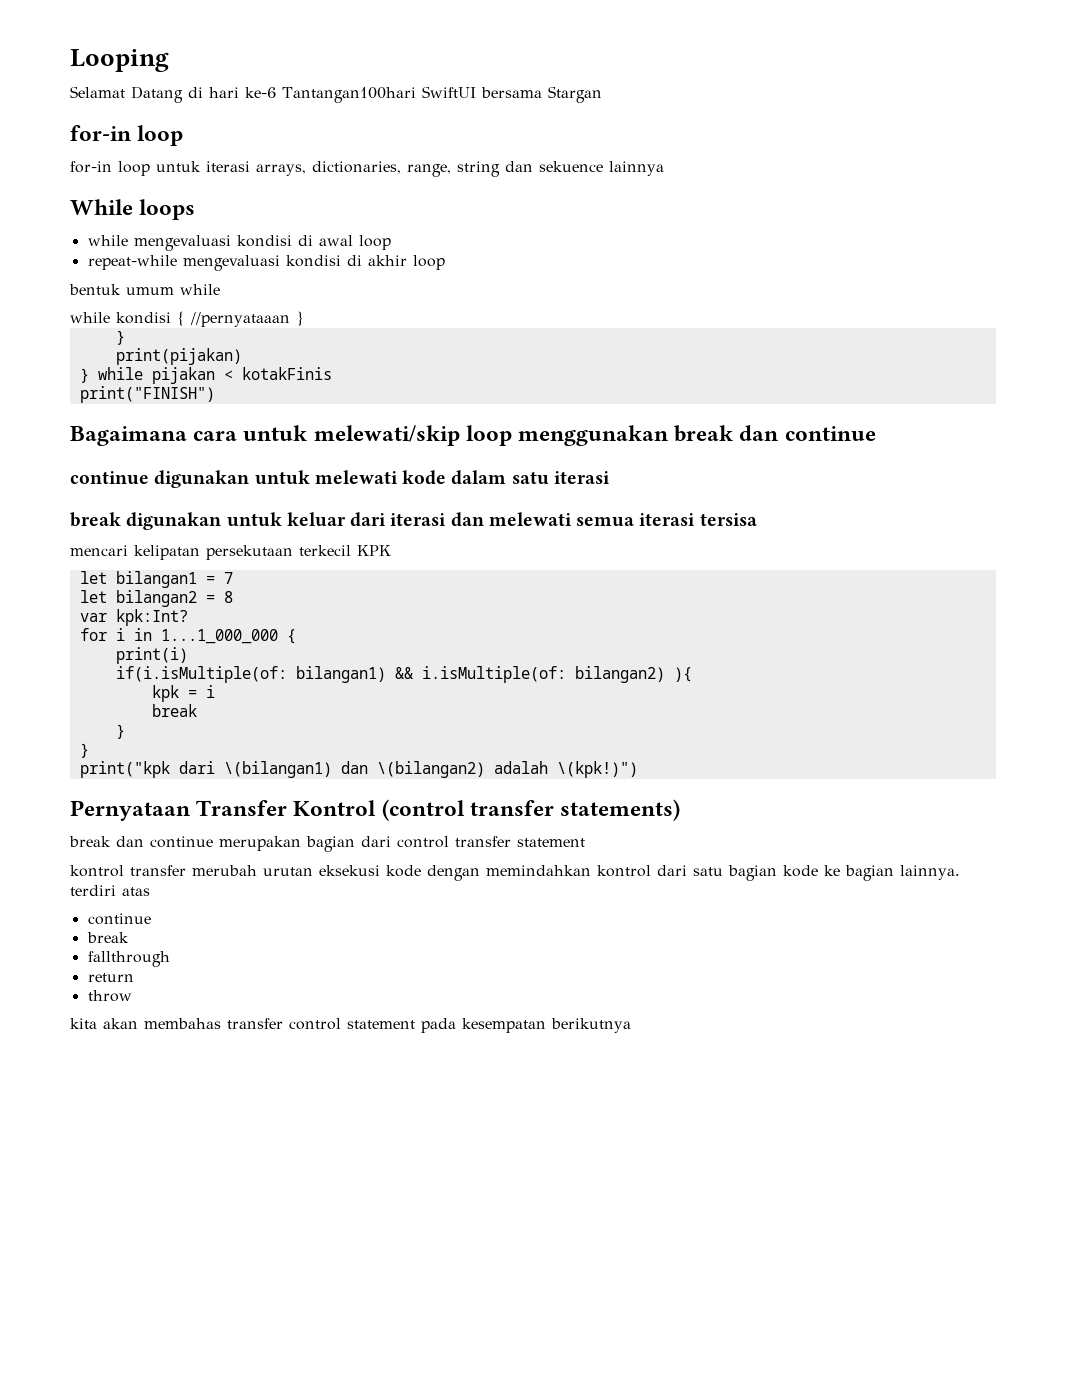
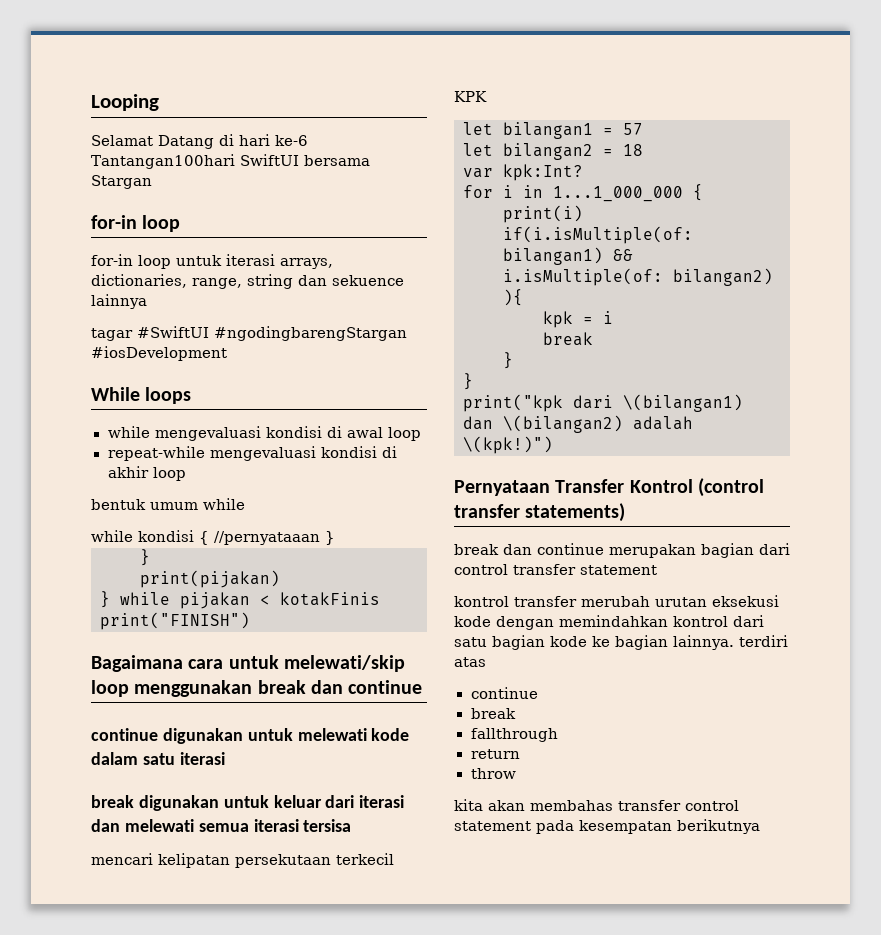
(664, 168) none -> [91,326,407,341] [91,346,227,361] // tagar #SwiftUI #ngodingbarengStargan #iosDevelopment
[223,572,233,584] 7 -> [623,123,643,135] 57
[223,591,233,603] 8 -> [623,144,643,156] 18

